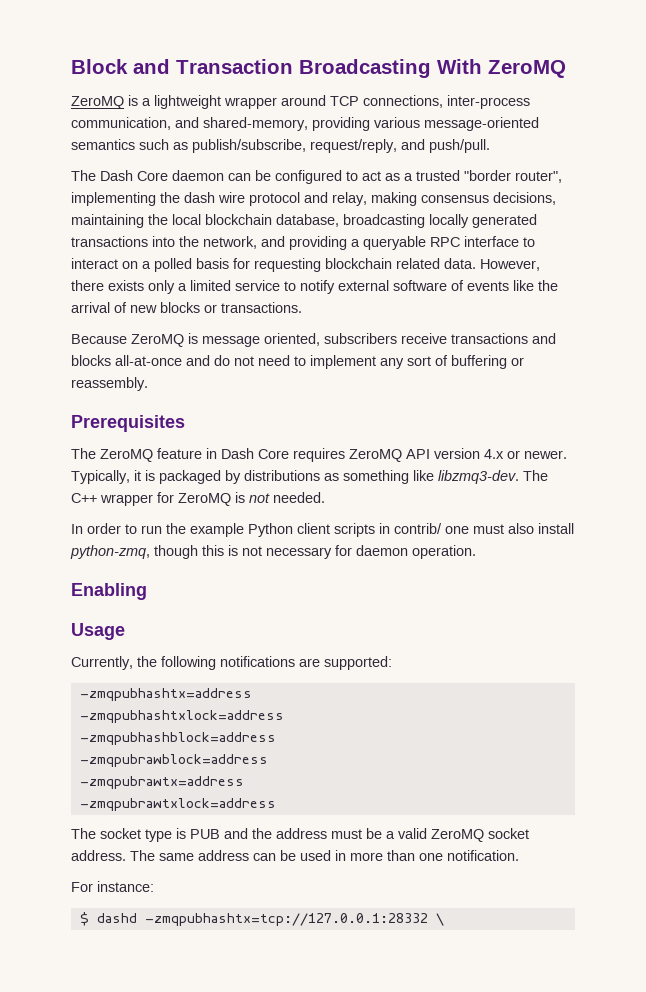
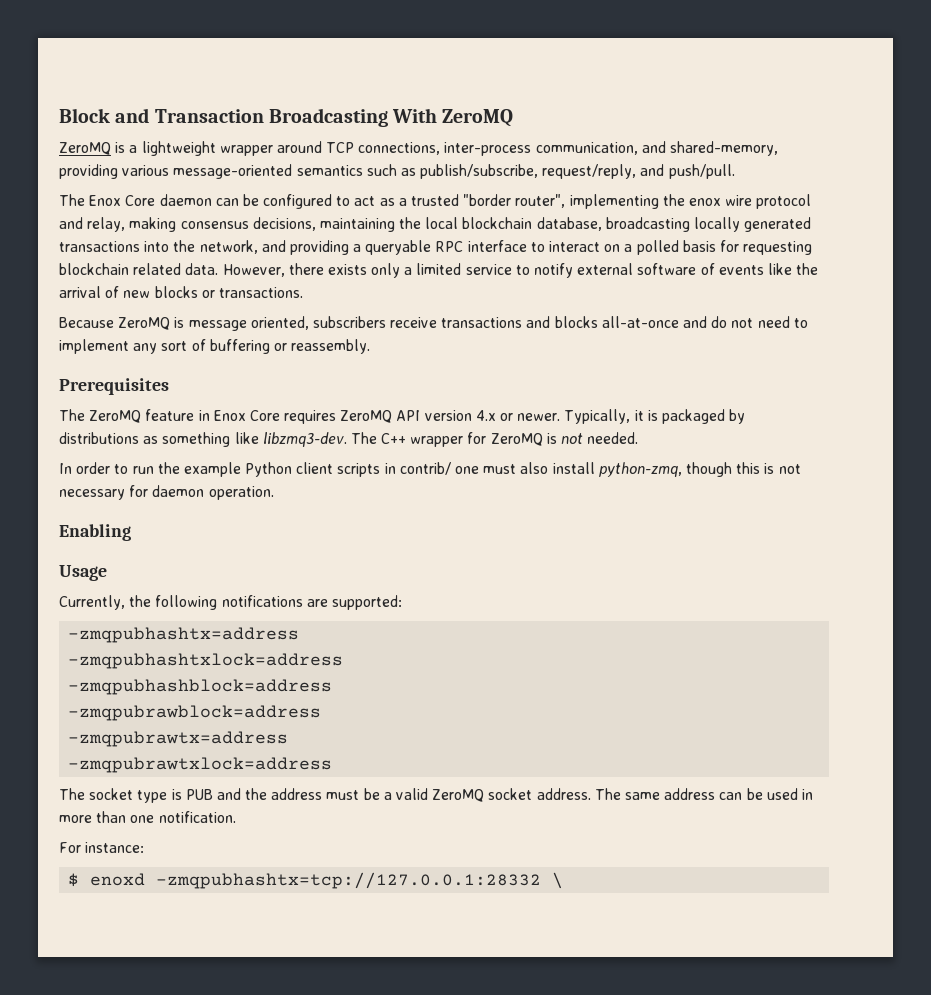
[100,170,133,181] Dash -> [89,195,122,206] Enox
[184,192,215,203] dash -> [688,198,721,206] enox
[221,448,254,459] Dash -> [213,410,246,421] Enox
[96,913,137,923] dashd -> [90,873,146,886] enoxd

